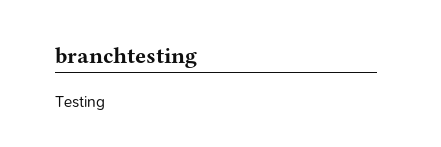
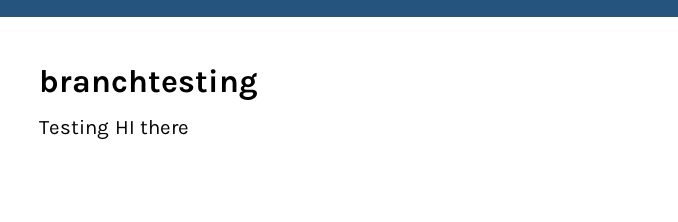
(105, 103) none -> [114,120,190,135] HI there

